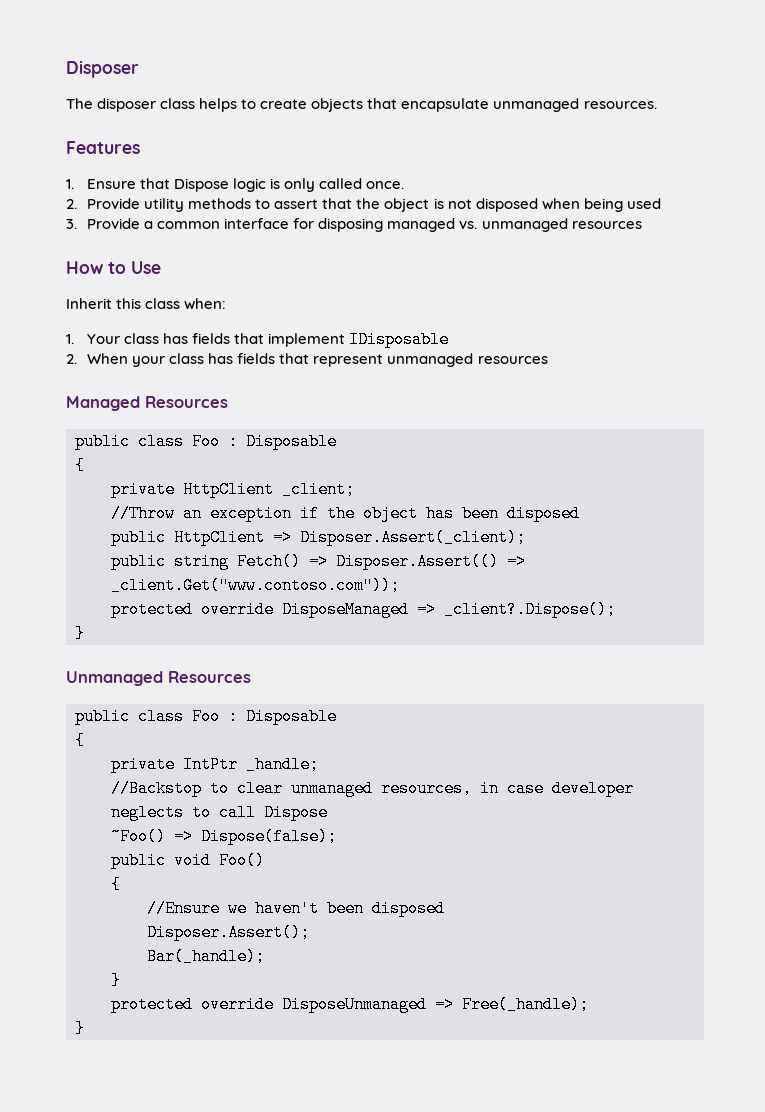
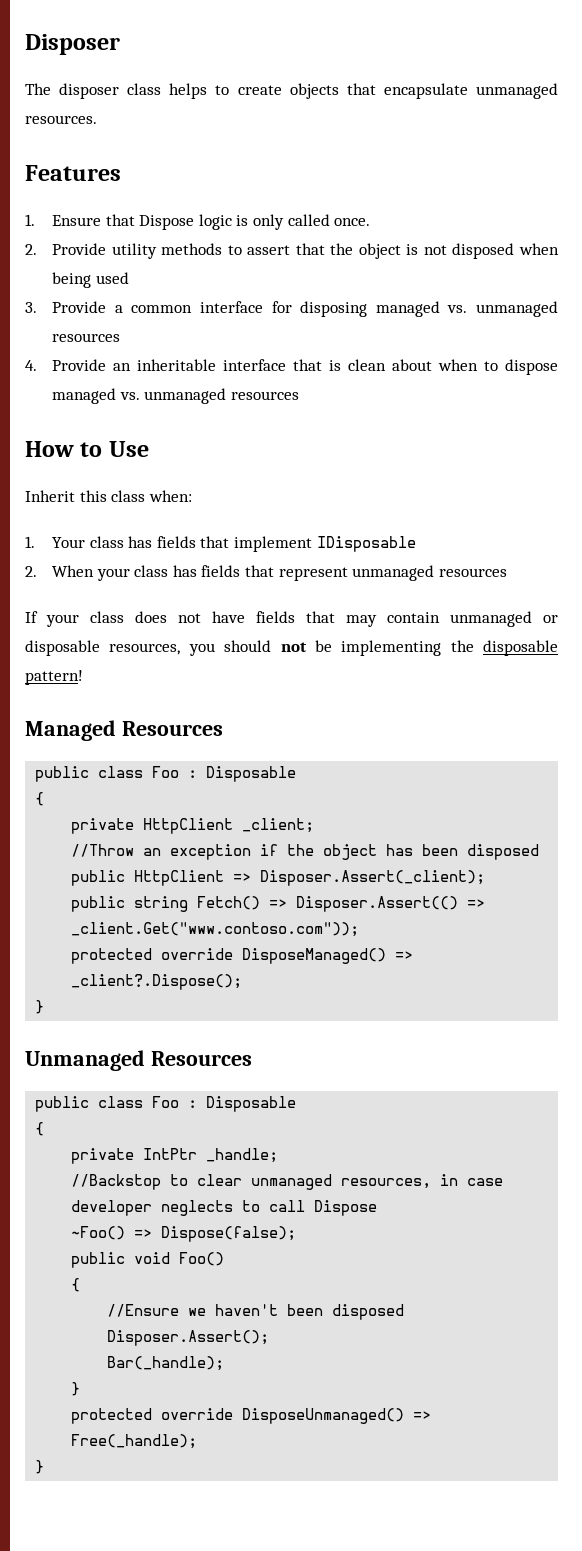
(642, 225) none -> [25,359,558,375] [52,388,299,404] // 4. Provide an inheritable interface that is clean about when to dispose managed vs. unmanaged resources
(548, 360) none -> [25,611,558,627] [25,640,558,656] [25,670,83,685] // If your class does not have fields that may contain unmanaged or disposable resources, you should not be implementing the disposable pattern!
[282,601,409,618] DisposeManaged -> [242,948,387,964] DisposeManaged()
[282,996,427,1013] DisposeUnmanaged -> [242,1408,405,1424] DisposeUnmanaged()

